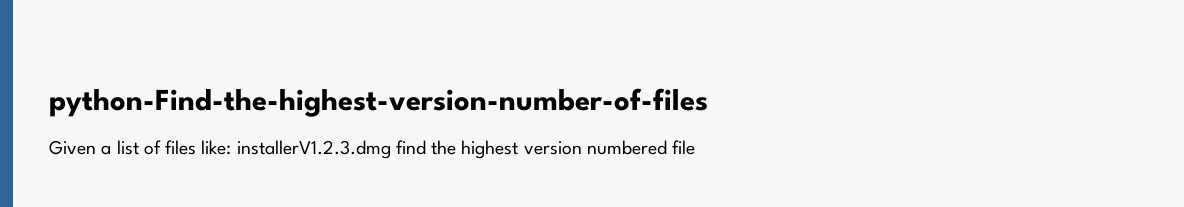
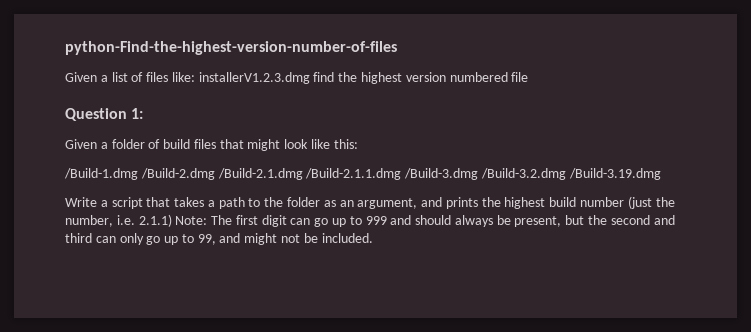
(696, 147) none -> [65,108,144,121] [65,139,358,151] [64,168,661,180] [65,196,675,209] [65,214,675,227] [65,233,373,245] // Question 1: // Given a folder of build files that might look like this: // /Build-1.dmg /Build-2.dmg /Build-2.1.dmg /Build-2.1.1.dmg /Build-3.dmg /Build-3.2.dmg /Build-3.19.dmg // Write a script that takes a path to the folder as an argument, and prints the highest build number (just the number, i.e. 2.1.1) Note: The first digit can go up to 999 and should always be present, but the second and third can only go up to 99, and might not be included.

